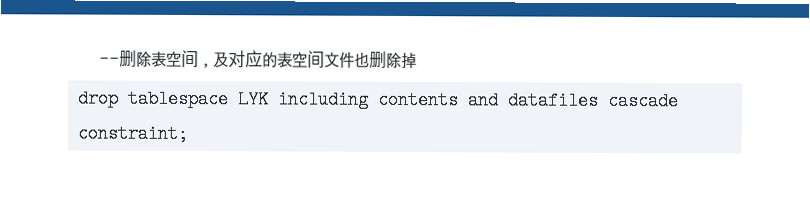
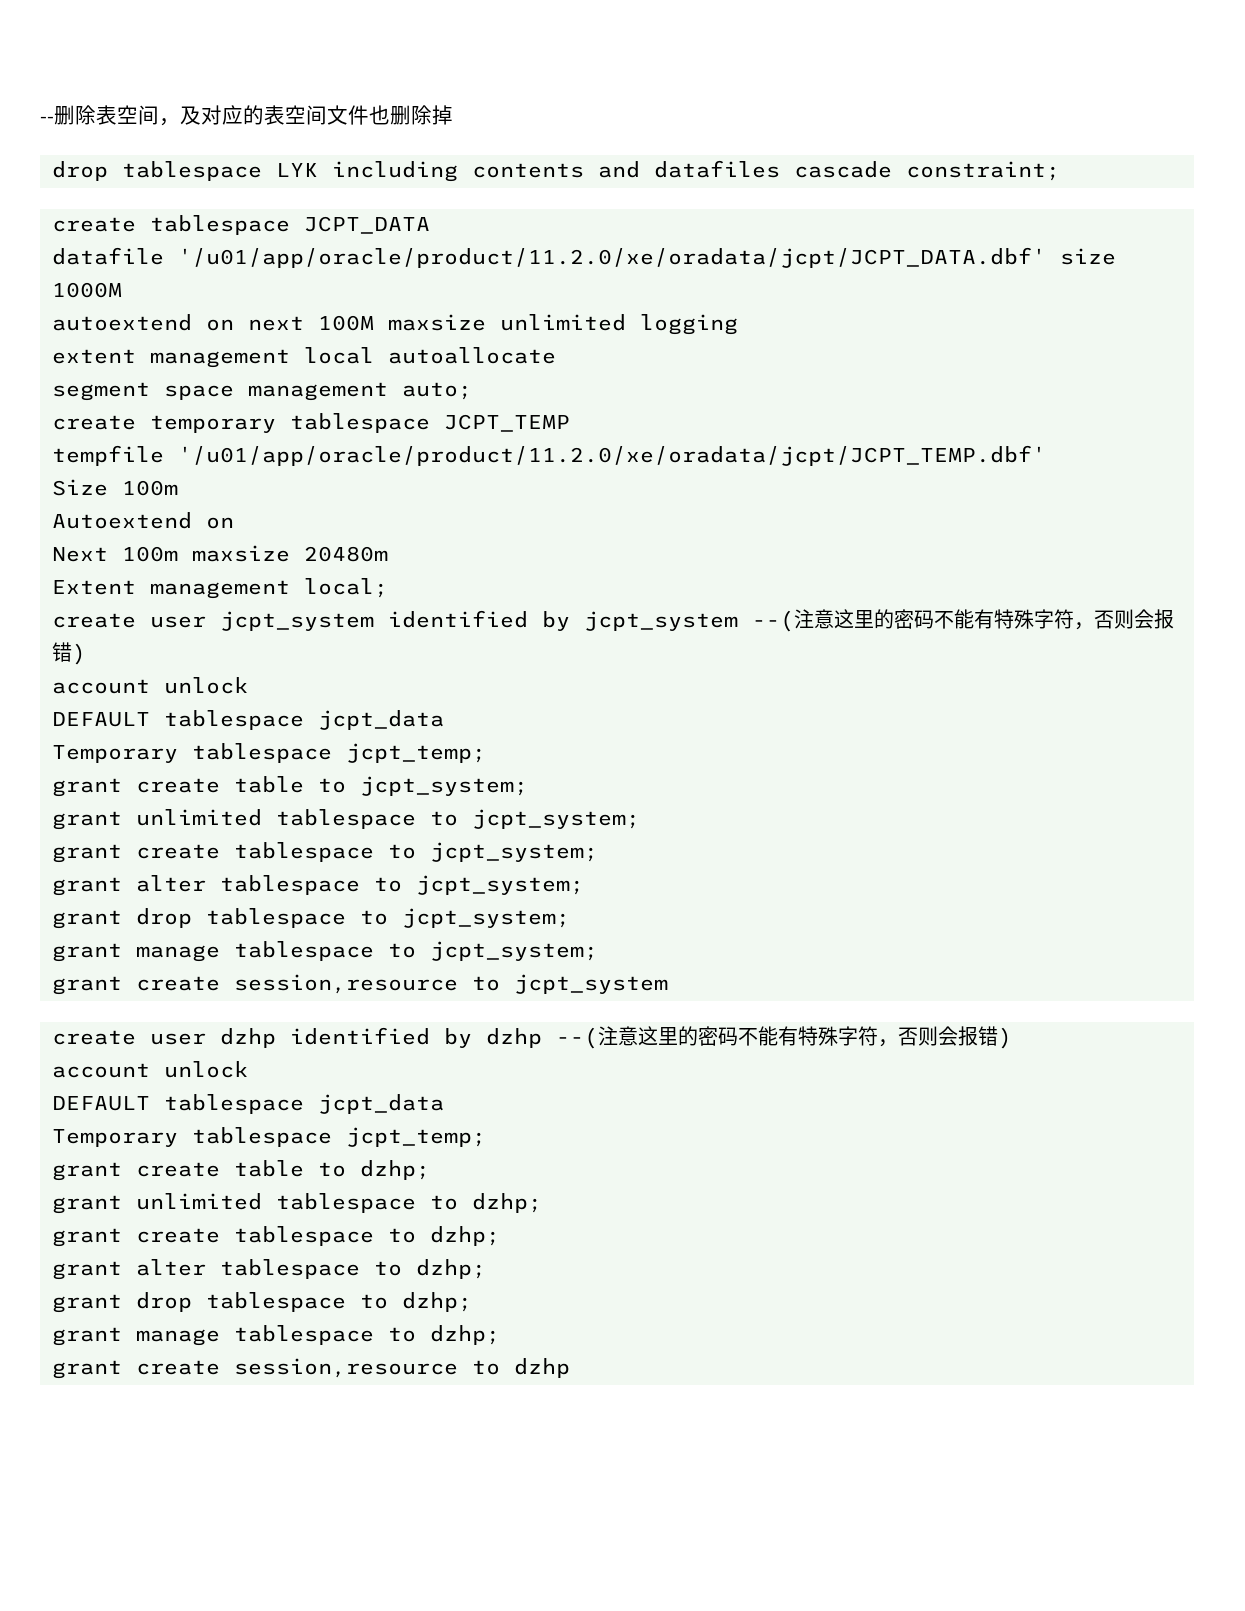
(189, 134) none -> [52,215,431,235] [52,247,1117,268] [52,282,123,298] [52,314,739,335] [52,347,557,368] [52,382,473,401] [52,413,571,433] [52,445,1047,466] [52,479,179,496] [52,512,235,529] [52,545,389,562] [52,578,389,599] [52,609,1175,632] [52,642,87,665] [52,677,249,694] [52,710,445,730] [52,743,487,763] [52,776,529,797] [52,809,641,830] [52,842,599,863] [52,875,585,896] [52,908,571,929] [52,941,599,962] [52,974,669,995] [52,1026,1013,1049] [52,1061,249,1078] [52,1094,445,1114] [52,1127,487,1147] [52,1160,431,1181] [52,1193,543,1214] [52,1226,501,1247] [52,1259,487,1280] [52,1292,473,1313] [52,1325,501,1346] [52,1358,571,1379] // create tablespace JCPT_DATA // datafile '/u01/app/oracle/product/11.2.0/xe/oradata/jcpt/JCPT_DATA.dbf' size 1000M // autoextend on next 100M maxsize unlimited logging // extent management local autoallocate // segment space management auto; // create temporary tablespace JCPT_TEMP // tempfile '/u01/app/oracle/product/11.2.0/xe/oradata/jcpt/JCPT_TEMP.dbf' // Size 100m // Autoextend on // Next 100m maxsize 20480m // Extent management local; // create user jcpt_system identified by jcpt_system --(注意这里的密码不能有特殊字符，否则会报错) // account unlock // DEFAULT tablespace jcpt_data // Temporary tablespace jcpt_temp; // grant create table to jcpt_system; // grant unlimited tablespace to jcpt_system; // grant create tablespace to jcpt_system; // grant alter tablespace to jcpt_system; // grant drop tablespace to jcpt_system; // grant manage tablespace to jcpt_system; // grant create session,resource to jcpt_system // create user dzhp identified by dzhp --(注意这里的密码不能有特殊字符，否则会报错) // account unlock // DEFAULT tablespace jcpt_data // Temporary tablespace jcpt_temp; // grant create table to dzhp; // grant unlimited tablespace to dzhp; // grant create tablespace to dzhp; // grant alter tablespace to dzhp; // grant drop tablespace to dzhp; // grant manage tablespace to dzhp; // grant create session,resource to dzhp

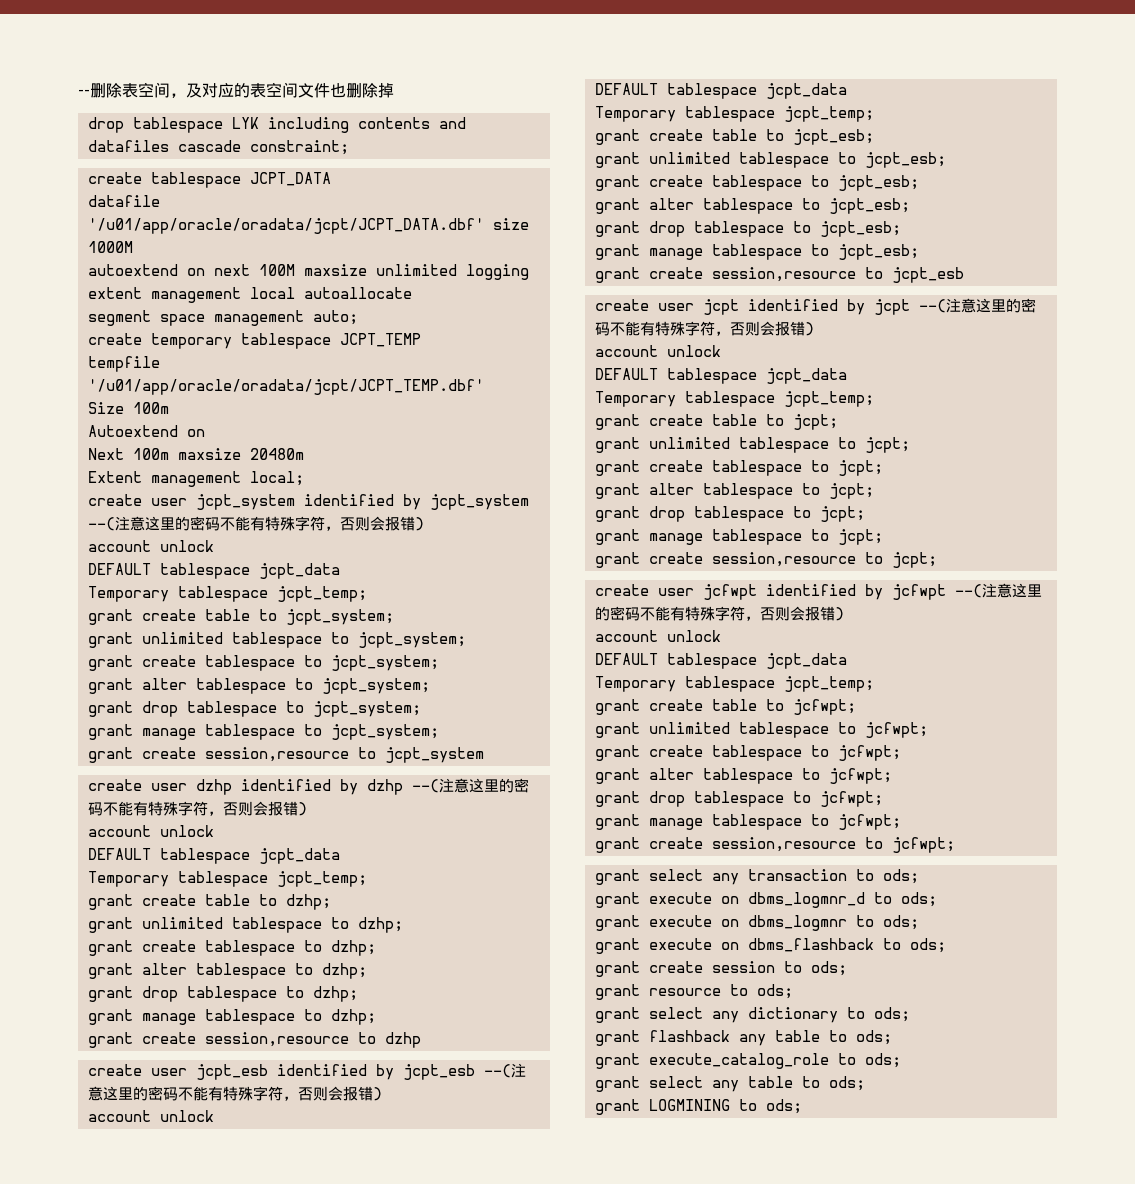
[178,247,1047,268] '/u01/app/oracle/product/11.2.0/xe/oradata/jcpt/JCPT_DATA.dbf' -> [87,218,484,234] '/u01/app/oracle/oradata/jcpt/JCPT_DATA.dbf'
[178,445,1047,466] '/u01/app/oracle/product/11.2.0/xe/oradata/jcpt/JCPT_TEMP.dbf' -> [87,379,484,395] '/u01/app/oracle/oradata/jcpt/JCPT_TEMP.dbf'
(571, 1368) none -> [87,1063,526,1080] [87,1086,382,1101] [87,1110,214,1122] [594,83,847,99] [594,106,874,122] [594,129,874,145] [594,152,946,168] [594,175,919,191] [594,198,910,214] [594,221,901,237] [594,244,919,260] [594,267,964,283] [594,298,1036,315] [594,321,814,336] [594,345,721,357] [594,368,847,384] [594,391,874,407] [594,414,838,430] [594,437,910,453] [594,460,883,476] [594,483,874,499] [594,506,865,522] [594,529,883,545] [594,552,937,568] [594,583,1042,600] [594,606,844,621] [594,630,721,642] [594,653,847,669] [594,676,874,692] [594,699,856,715] [594,722,928,738] [594,745,901,761] [594,768,892,784] [594,791,883,807] [594,814,901,830] [594,837,955,853] [594,869,919,885] [594,892,937,908] [594,915,919,931] [594,938,946,954] [594,961,847,977] [594,984,793,1000] [594,1007,910,1023] [594,1030,892,1046] [594,1053,901,1069] [594,1076,865,1092] [594,1099,802,1115] // create user jcpt_esb identified by jcpt_esb --(注意这里的密码不能有特殊字符，否则会报错) // account unlock // DEFAULT tablespace jcpt_data // Temporary tablespace jcpt_temp; // grant create table to jcpt_esb; // grant unlimited tablespace to jcpt_esb; // grant create tablespace to jcpt_esb; // grant alter tablespace to jcpt_esb; // grant drop tablespace to jcpt_esb; // grant manage tablespace to jcpt_esb; // grant create session,resource to jcpt_esb // create user jcpt identified by jcpt --(注意这里的密码不能有特殊字符，否则会报错) // account unlock // DEFAULT tablespace jcpt_data // Temporary tablespace jcpt_temp; // grant create table to jcpt; // grant unlimited tablespace to jcpt; // grant create tablespace to jcpt; // grant alter tablespace to jcpt; // grant drop tablespace to jcpt; // grant manage tablespace to jcpt; // grant create session,resource to jcpt; // create user jcfwpt identified by jcfwpt --(注意这里的密码不能有特殊字符，否则会报错) // account unlock // DEFAULT tablespace jcpt_data // Temporary tablespace jcpt_temp; // grant create table to jcfwpt; // grant unlimited tablespace to jcfwpt; // grant create tablespace to jcfwpt; // grant alter tablespace to jcfwpt; // grant drop tablespace to jcfwpt; // grant manage tablespace to jcfwpt; // grant create session,resource to jcfwpt; // grant select any transaction to ods; // grant execute on dbms_logmnr_d to ods; // grant execute on dbms_logmnr to ods; // grant execute on dbms_flashback to ods; // grant create session to ods; // grant resource to ods; // grant select any dictionary to ods; // grant flashback any table to ods; // grant execute_catalog_role to ods; // grant select any table to ods; // grant LOGMINING to ods;

